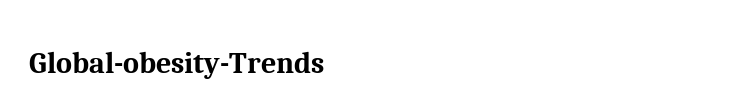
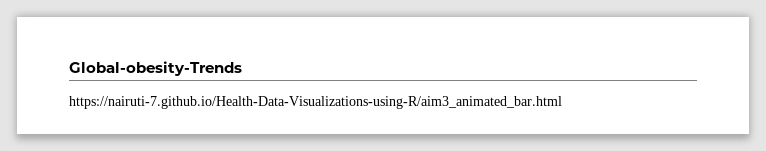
(324, 65) none -> [69,96,562,109] // https://nairuti-7.github.io/Health-Data-Visualizations-using-R/aim3_animated_bar.html

